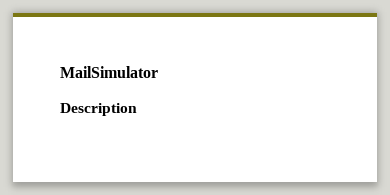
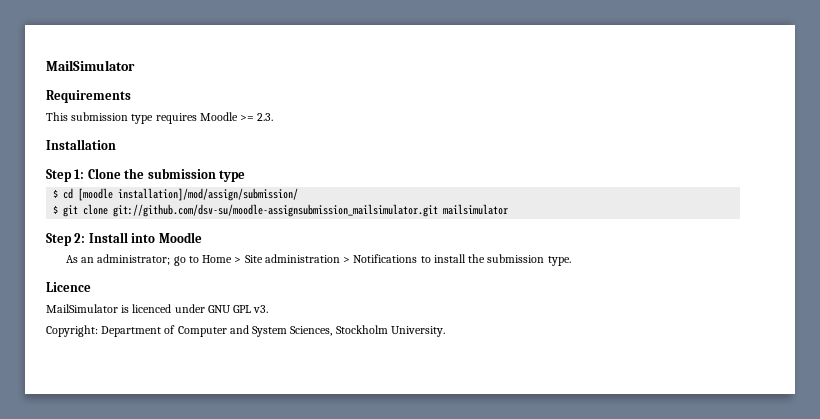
[60,103,137,116] Description -> [46,90,131,103] [46,112,274,124] [46,139,116,150] [46,168,245,182] [53,188,299,201] [53,204,509,217] [46,232,202,246] [65,254,571,266] [46,282,91,292] [46,304,269,313] [46,325,445,337] Requirements // This submission type requires Moodle >= 2.3. // Installation // Step 1: Clone the submission type // $ cd [moodle installation]/mod/assign/submission/ // $ git clone git://github.com/dsv-su/moodle-assignsubmission_mailsimulator.git mailsimulator // Step 2: Install into Moodle // As an administrator; go to Home > Site administration > Notifications to install the submission type. // Licence // MailSimulator is licenced under GNU GPL v3. // Copyright: Department of Computer and System Sciences, Stockholm University.

